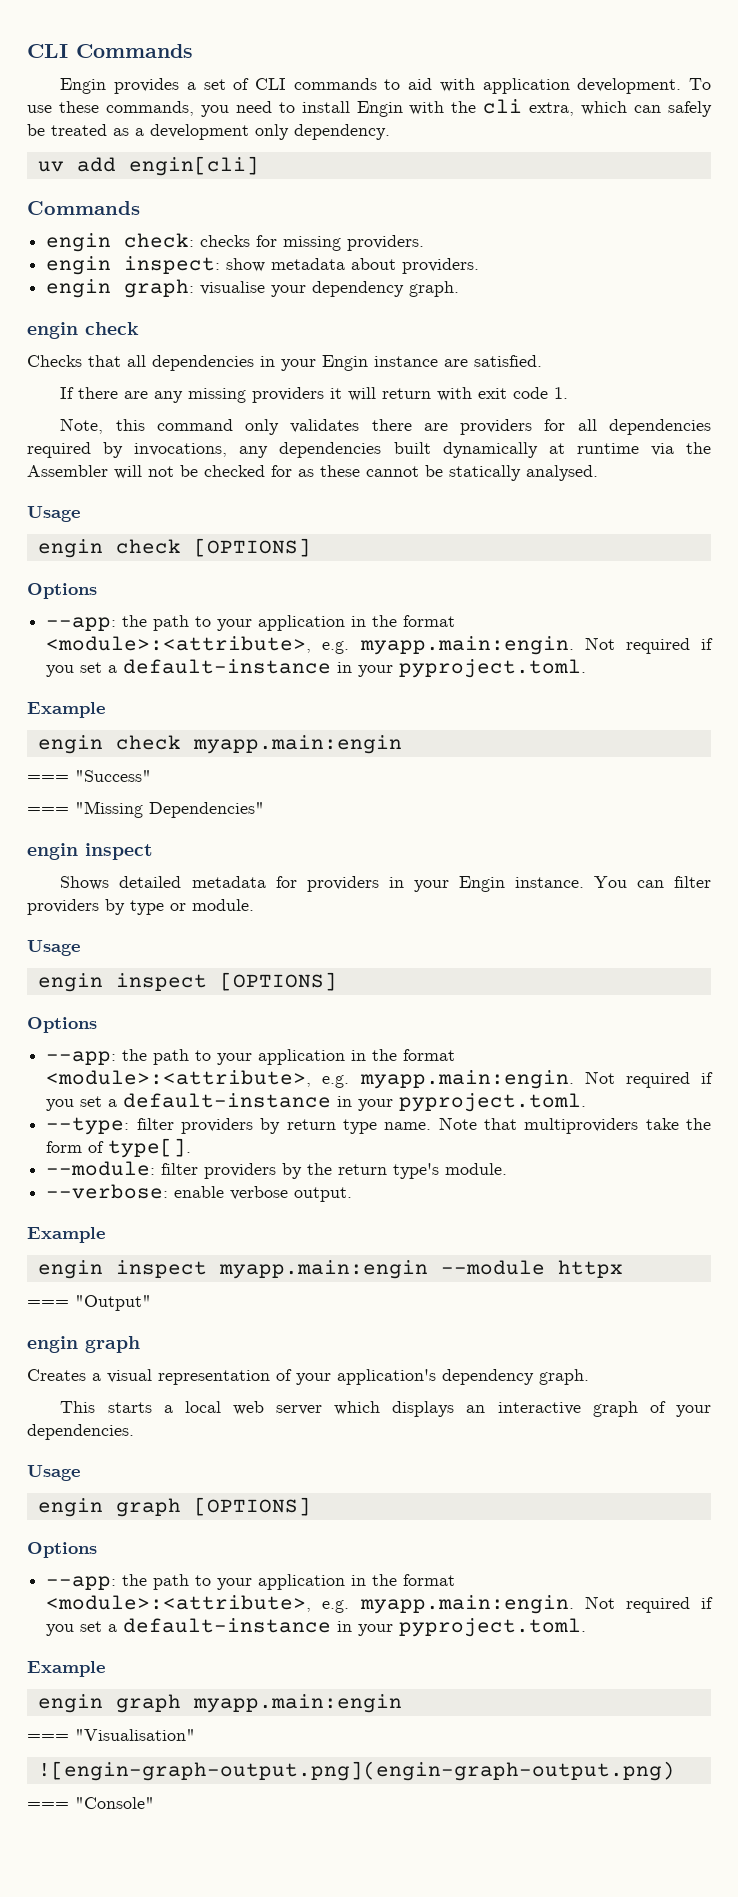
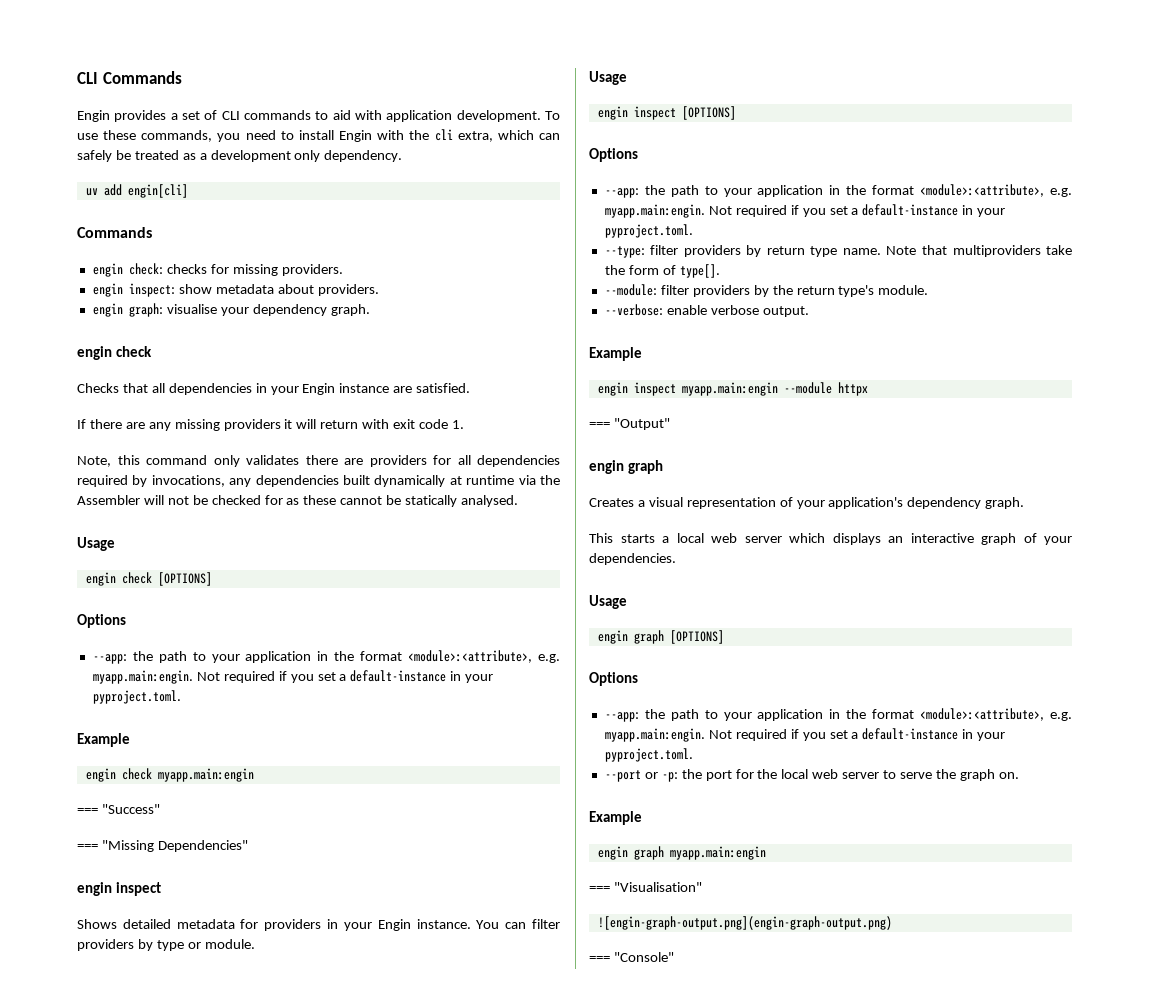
(587, 1627) none -> [604,769,1019,782] // --port or -p: the port for the local web server to serve the graph on.

